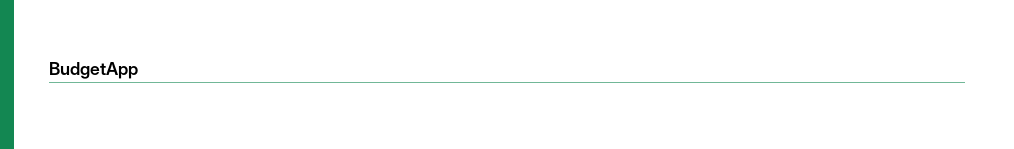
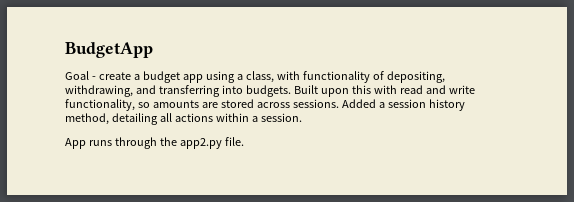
(138, 70) none -> [65,71,445,83] [65,85,475,97] [65,99,465,111] [65,113,302,125] [65,137,244,149] // Goal - create a budget app using a class, with functionality of depositing, withdrawing, and transferring into budgets. Built upon this with read and write functionality, so amounts are stored across sessions. Added a session history method, detailing all actions within a session. // App runs through the app2.py file.

